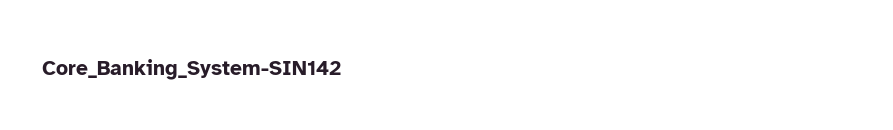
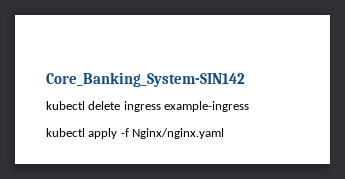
(341, 69) none -> [46,101,250,112] [46,128,225,139] // kubectl delete ingress example-ingress // kubectl apply -f Nginx/nginx.yaml

